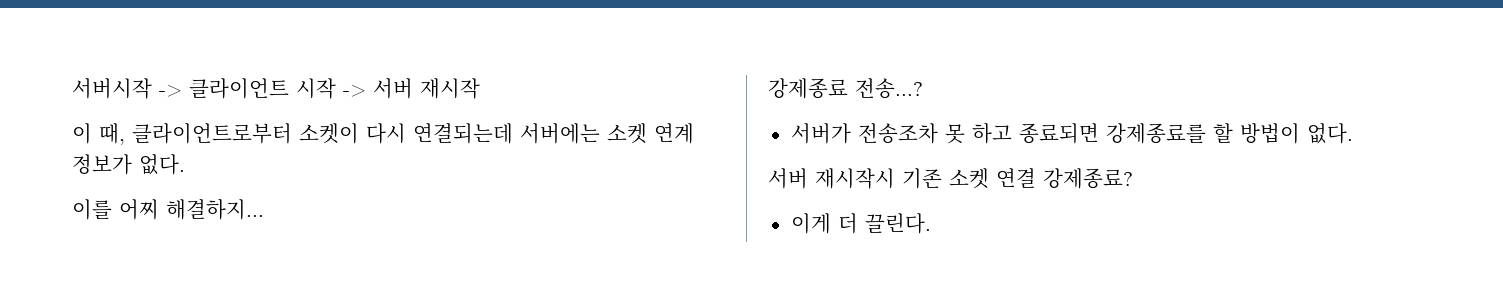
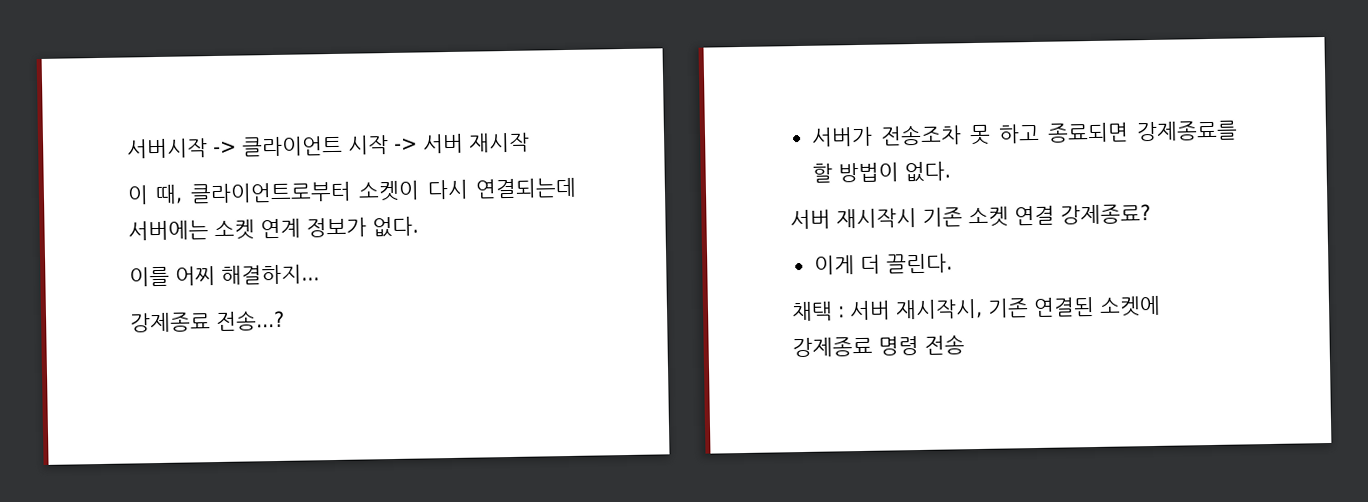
(931, 223) none -> [791,295,1161,322] [792,334,965,358] // 채택 : 서버 재시작시, 기존 연결된 소켓에 강제종료 명령 전송

